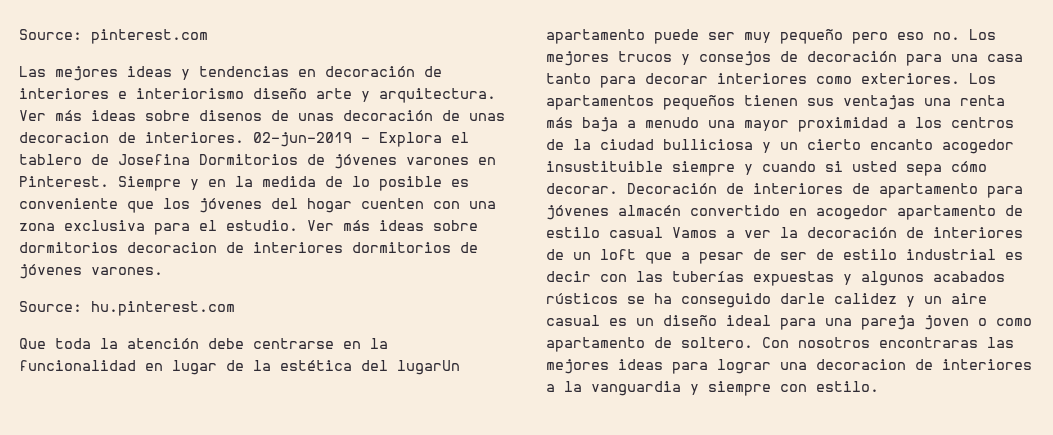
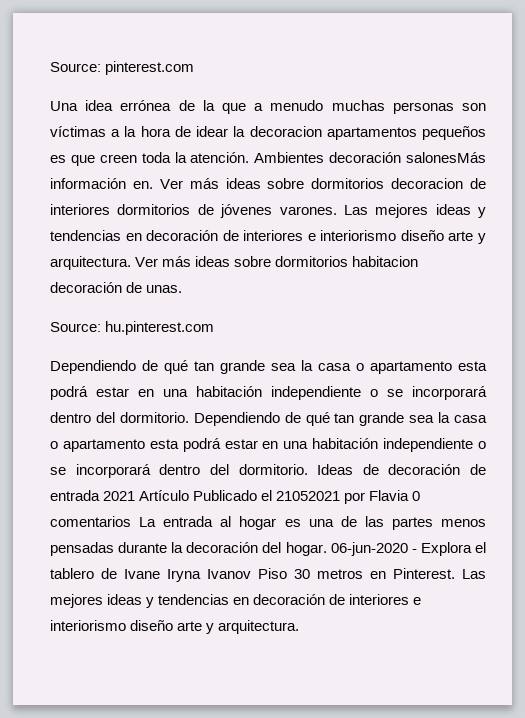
(208, 36) none -> [50,100,486,114] [50,126,487,140] [50,152,486,166] [50,178,486,189] [50,204,337,218] Una idea errónea de la que a menudo muchas personas son víctimas a la hora de idear la decoracion apartamentos pequeños es que creen toda la atención. Ambientes decoración salonesMás información en. Ver más ideas sobre dormitorios decoracion de interiores dormitorios de jóvenes varones.
[199,110,505,121] [19,132,352,147] disenos de unas decoración de unas decoracion de interiores. 02-jun-2019 -> [275,256,419,267] [50,282,183,293] [50,321,215,335] [50,360,487,374] [50,386,487,400] [50,412,487,426] [50,438,487,452] [50,464,486,478] [50,490,421,504] [50,516,487,530] [50,542,408,556] dormitorios habitacion decoración de unas. // Source: hu.pinterest.com // Dependiendo de qué tan grande sea la casa o apartamento esta podrá estar en una habitación independiente o se incorporará dentro del dormitorio. Dependiendo de qué tan grande sea la casa o apartamento esta podrá estar en una habitación independiente o se incorporará dentro del dormitorio. Ideas de decoración de entrada 2021 Artículo Publicado el 21052021 por Flavia 0 comentarios La entrada al hogar es una de las partes menos pensadas durante la decoración del hogar. 06-jun-2020
[118,154,496,169] [19,176,469,191] [19,198,496,213] [19,220,478,235] [19,242,478,253] [19,264,163,279] [19,301,235,316] [19,338,388,349] [19,360,460,375] [546,29,996,44] [546,51,1023,66] [546,73,996,88] [546,95,1005,110] [546,117,1014,132] [546,139,1014,154] [546,161,987,176] [546,183,1023,198] [546,205,1023,220] [546,227,1023,238] [546,249,1023,264] [546,271,1005,286] [546,293,987,308] [546,315,1032,330] [546,337,1014,352] [546,359,1032,374] [546,381,879,396] Josefina Dormitorios de jóvenes varones en Pinterest. Siempre y en la medida de lo posible es conveniente que los jóvenes del hogar cuenten con una zona exclusiva para el estudio. Ver más ideas sobre dormitorios decoracion de interiores dormitorios de jóvenes varones. // Source: hu.pinterest.com // Que toda la atención debe centrarse en la funcionalidad en lugar de la estética del lugarUn apartamento puede ser muy pequeño pero eso no. Los mejores trucos y consejos de decoración para una casa tanto para decorar interiores como exteriores. Los apartamentos pequeños tienen sus ventajas una renta más baja a menudo una mayor proximidad a los centros de la ciudad bulliciosa y un cierto encanto acogedor insustituible siempre y cuando si usted sepa cómo decorar. Decoración de interiores de apartamento para jóvenes almacén convertido en acogedor apartamento de estilo casual Vamos a ver la decoración de interiores de un loft que a pesar de ser de estilo industrial es decir con las tuberías expuestas y algunos acabados rústicos se ha conseguido darle calidez y un aire casual es un diseño ideal para una pareja joven o como apartamento de soltero. Con nosotros encontraras las mejores ideas para lograr una decoracion de interiores a la vanguardia y siempre con estilo. -> [124,568,486,582] [50,594,422,608] [50,620,300,634] Ivane Iryna Ivanov Piso 30 metros en Pinterest. Las mejores ideas y tendencias en decoración de interiores e interiorismo diseño arte y arquitectura.

